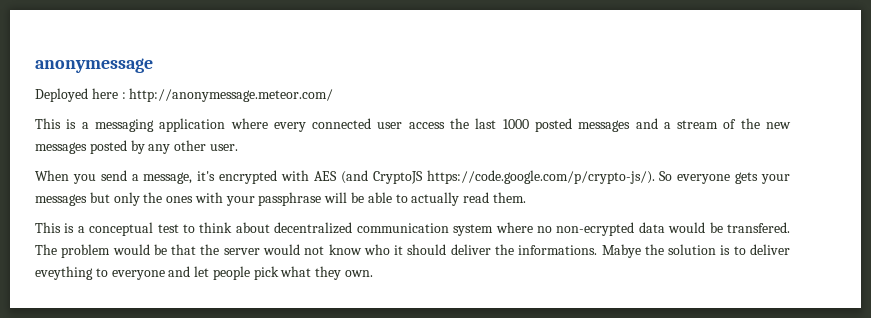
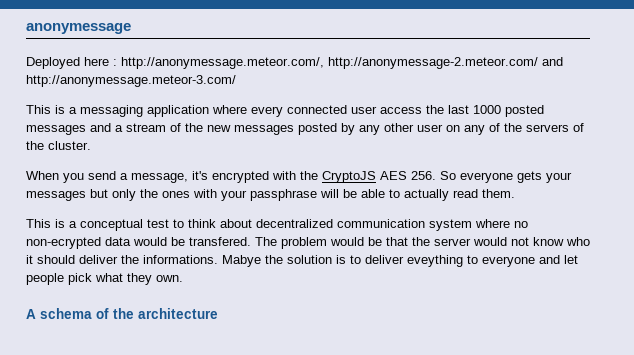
[129,88,334,102] http://anonymessage.meteor.com/ -> [121,57,563,69] [26,75,236,87] http://anonymessage.meteor.com/, http://anonymessage-2.meteor.com/ and http://anonymessage.meteor-3.com/
[209,144,238,151] user. -> [417,123,584,135] [26,141,91,150] user on any of the servers of the cluster.
[313,170,655,184] AES (and CryptoJS https://code.google.com/p/crypto-js/). -> [300,171,436,183] the CryptoJS AES 256.
(374, 273) none -> [26,308,218,319] // A schema of the architecture

